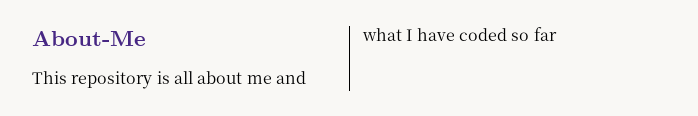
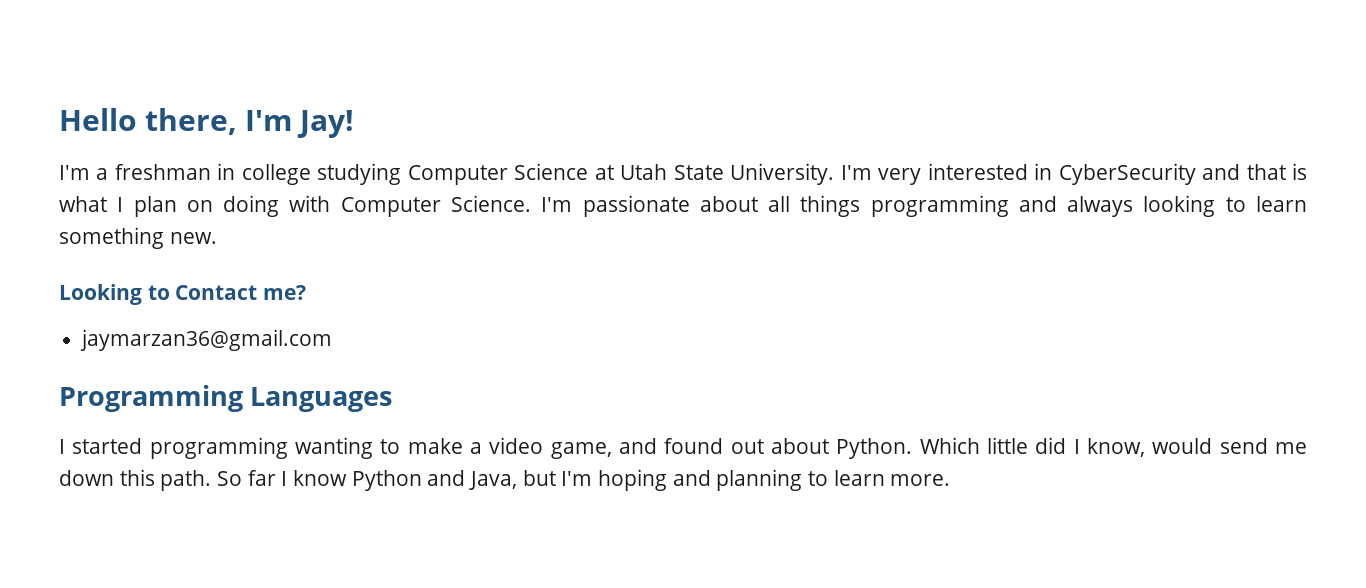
[32,31,146,46] [32,71,306,89] [362,27,557,41] About-Me // This repository is all about me and what I have coded so far -> [59,108,354,138] [59,163,1307,185] [59,195,1308,217] [59,227,217,249] [59,284,307,305] [80,329,333,351] [59,385,393,412] [59,437,1307,459] [59,469,951,491] Hello there, I'm Jay! // I'm a freshman in college studying Computer Science at Utah State University. I'm very interested in CyberSecurity and that is what I plan on doing with Computer Science. I'm passionate about all things programming and always looking to learn something new. // Looking to Contact me? // jaymarzan36@gmail.com // Programming Languages // I started programming wanting to make a video game, and found out about Python. Which little did I know, would send me down this path. So far I know Python and Java, but I'm hoping and planning to learn more.

